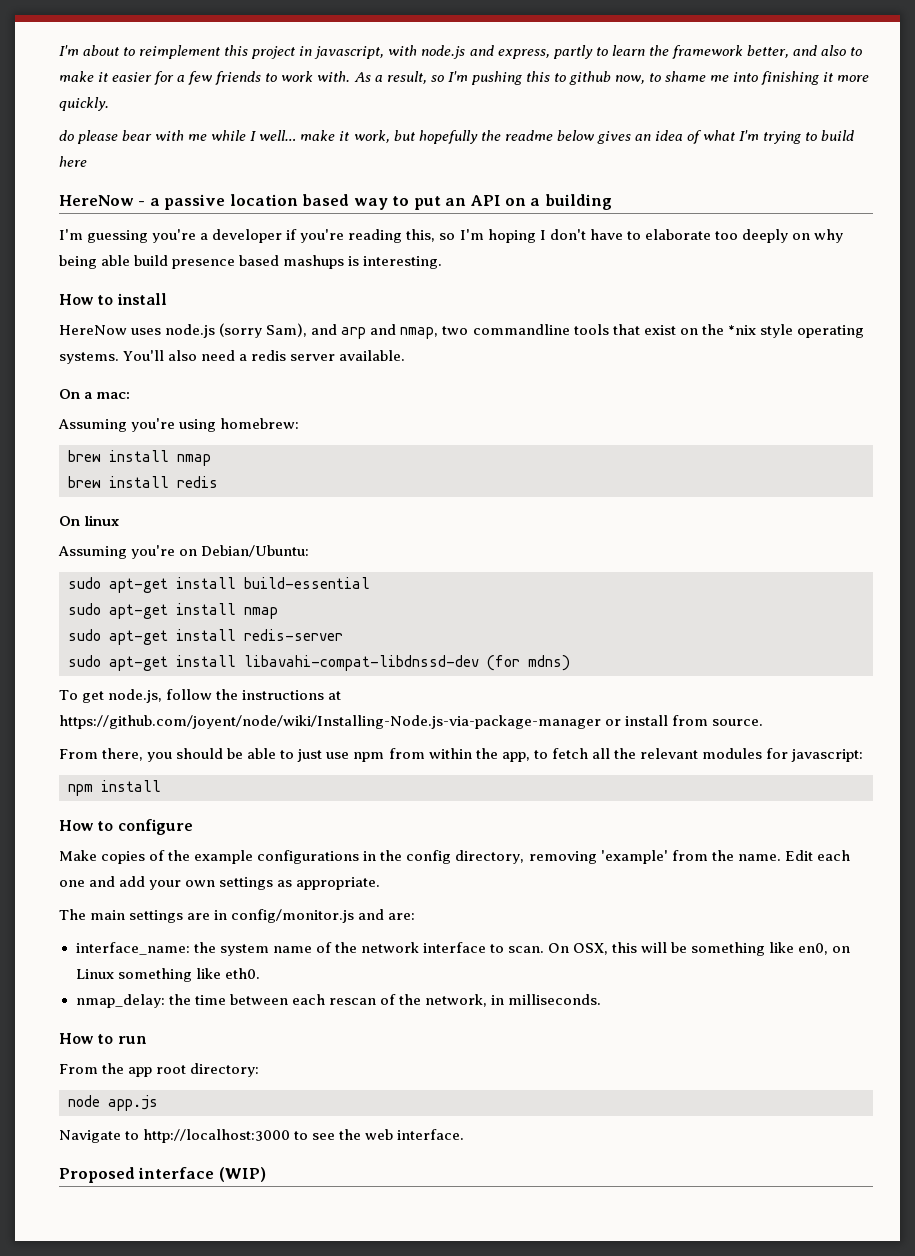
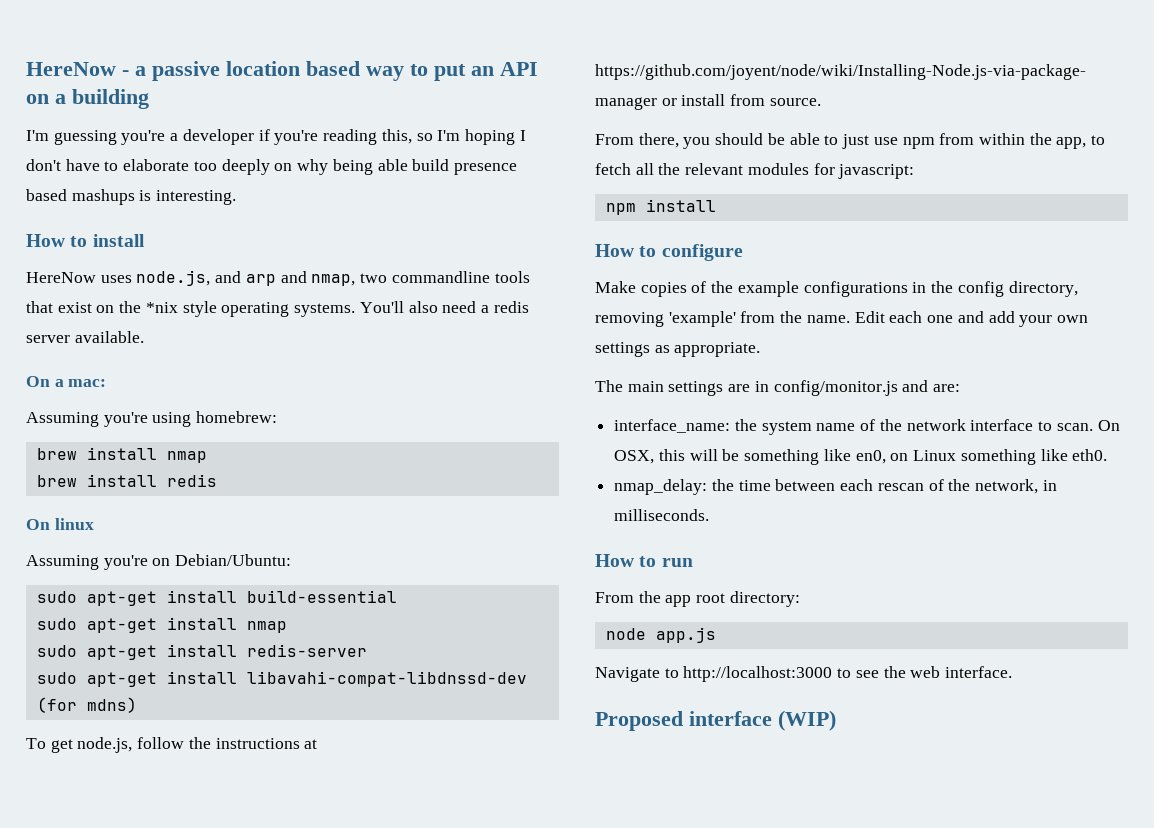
[59,45,862,59] [59,71,870,85] [59,97,109,111] [59,130,855,144] [59,156,87,167] I'm about to reimplement this project in javascript, with node.js and express, partly to learn the framework better, and also to make it easier for a few friends to work with. As a result, so I'm pushing this to github now, to shame me into finishing it more quickly. // do please bear with me while I well… make it work, but hopefully the readme below gives an idea of what I'm trying to build here // -> (26, 69) none
[165,323,308,338] node.js (sorry Sam), -> [136,270,211,286] node.js,

